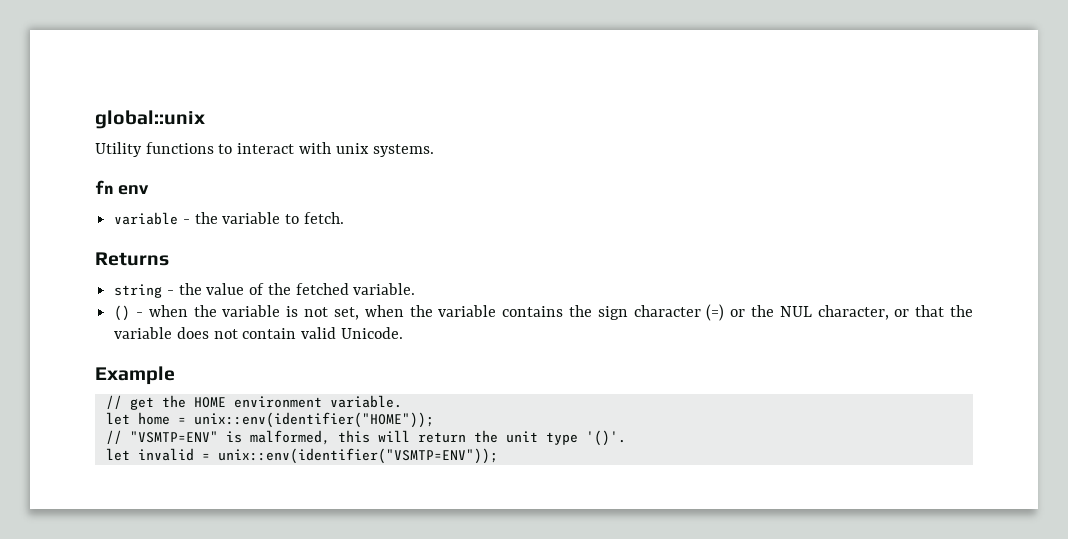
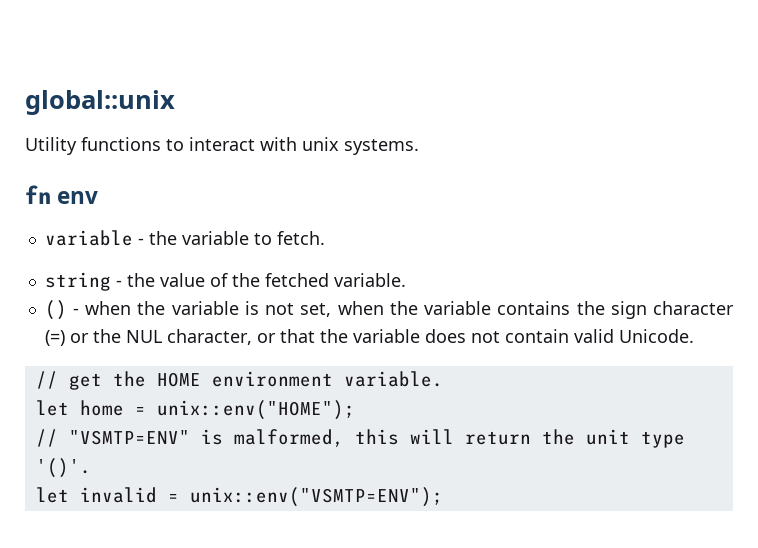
[95,252,169,266] // Returns -> (325, 238) none
[95,366,175,385] // Example -> (694, 336) none
[193,412,434,428] unix::env(identifier("HOME")); -> [156,400,355,420] unix::env("HOME");
[217,448,498,464] unix::env(identifier("VSMTP=ENV")); -> [189,487,443,507] unix::env("VSMTP=ENV");

